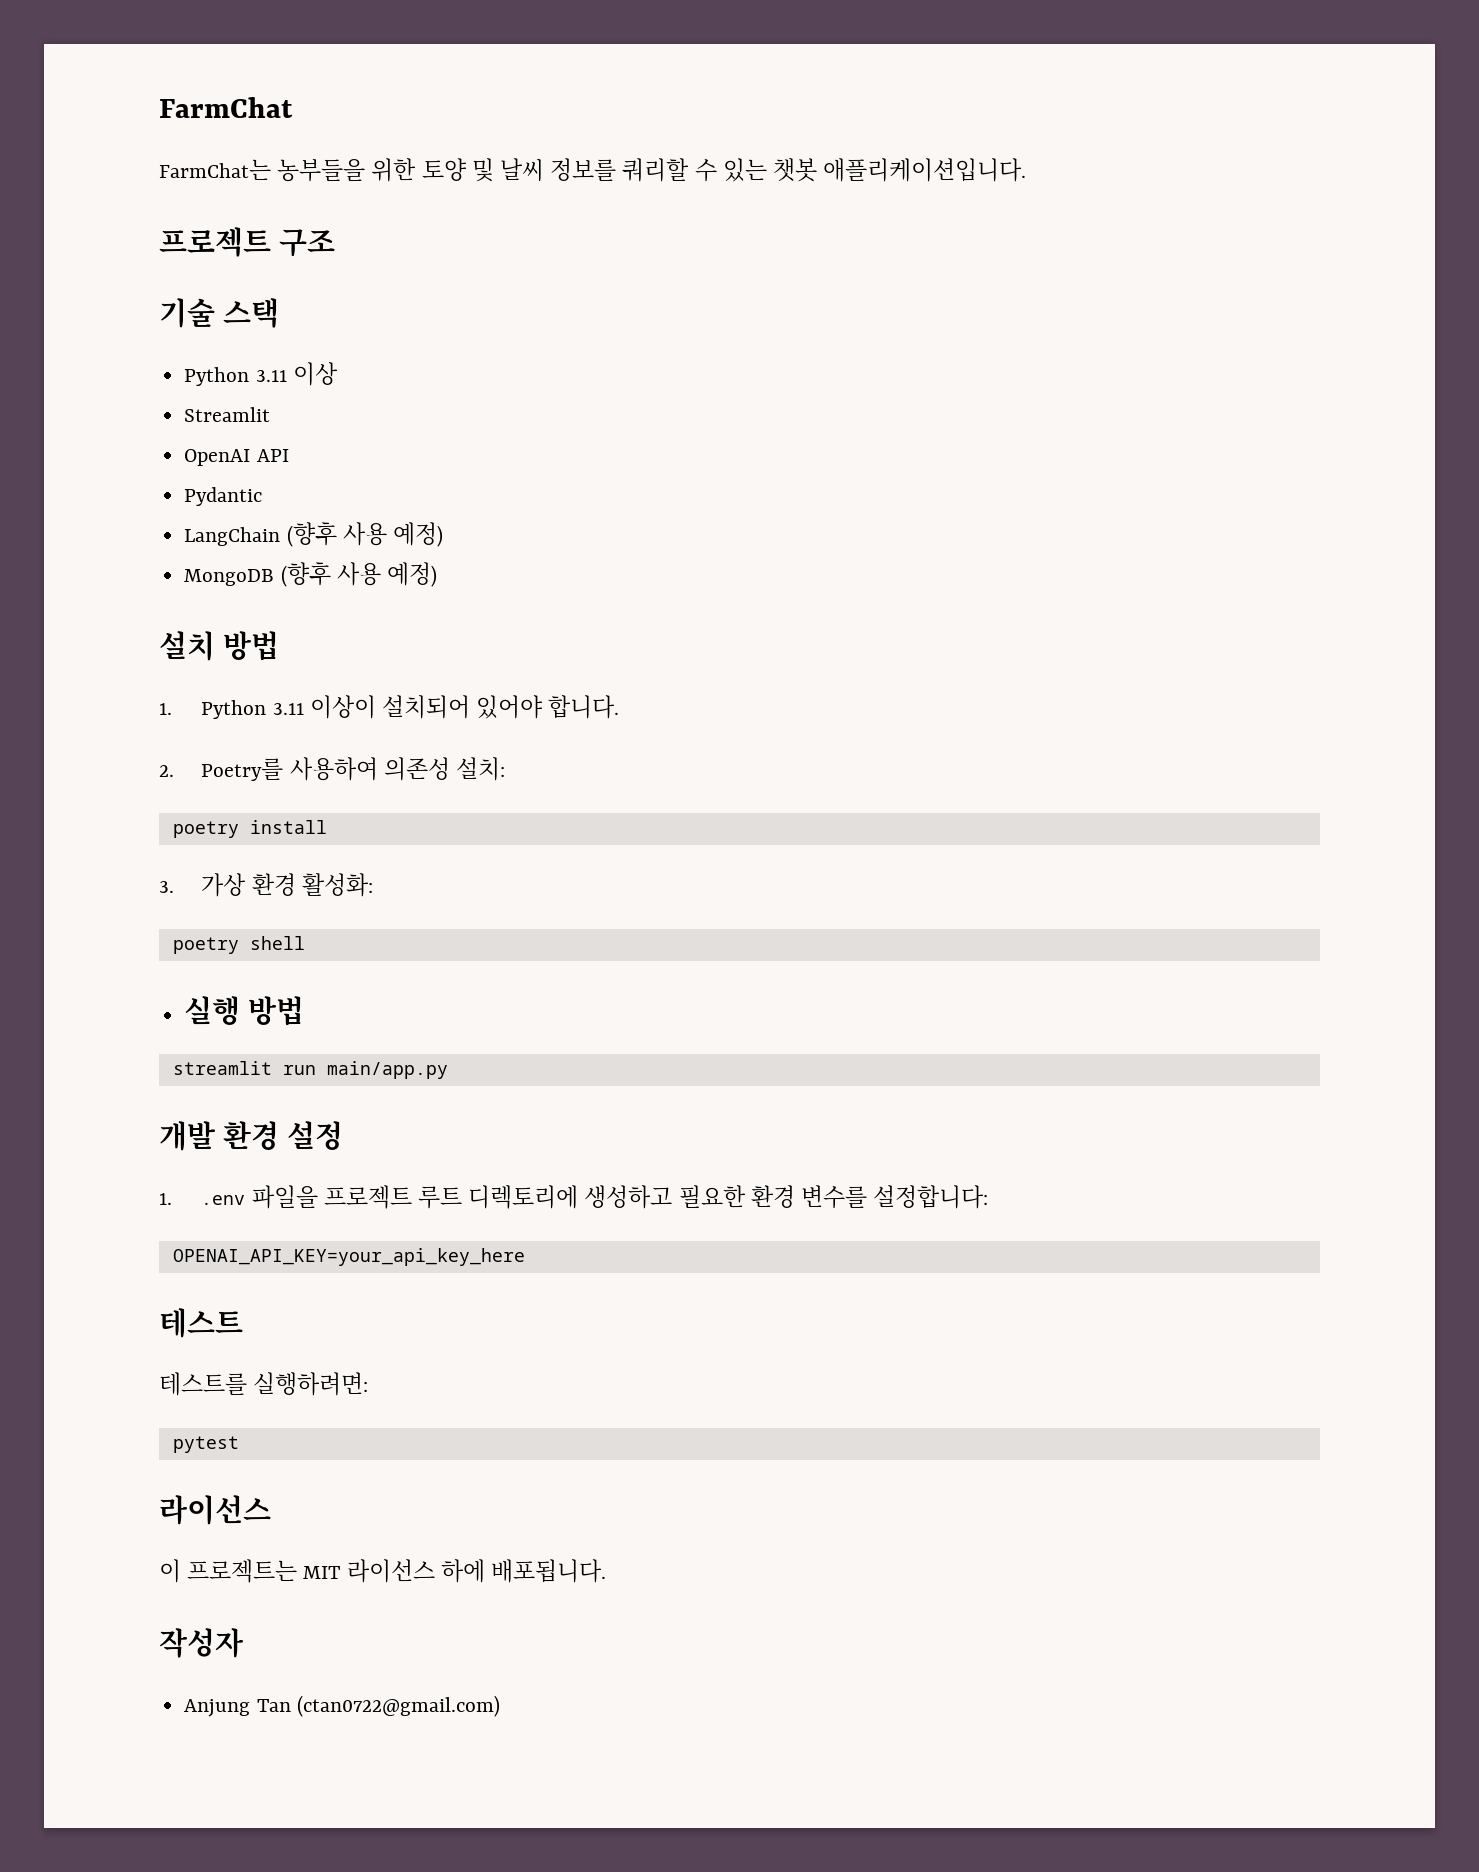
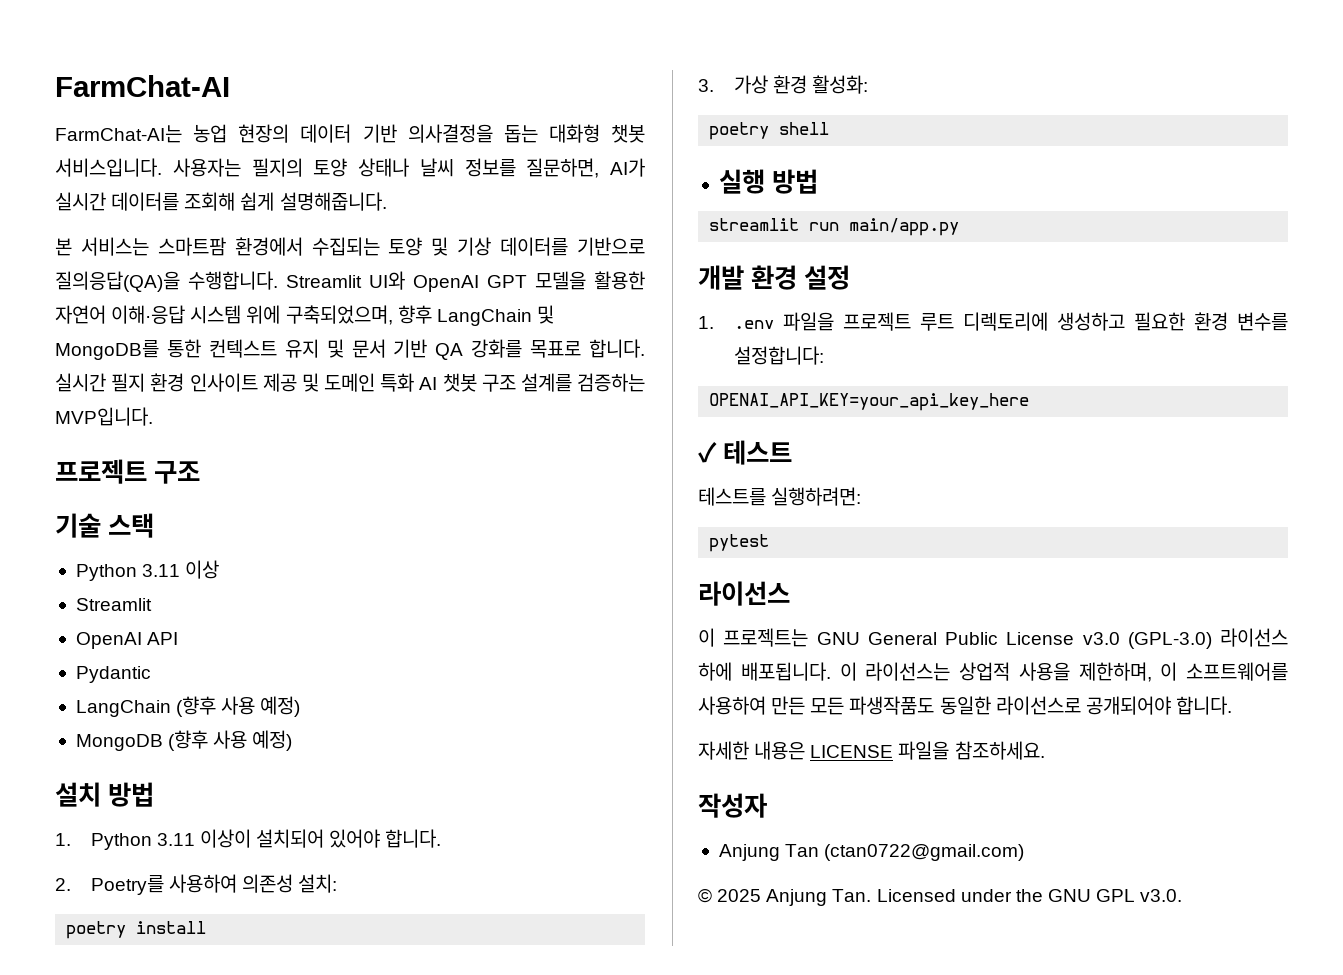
[159,97,293,118] [159,158,1027,182] FarmChat // FarmChat는 농부들을 위한 토양 및 날씨 정보를 쿼리할 수 있는 챗봇 애플리케이션입니다. -> [55,75,230,97] [55,124,645,143] [55,158,645,178] [55,192,387,211] [55,237,646,256] [55,271,645,292] [55,305,554,326] [55,339,645,360] [55,373,645,392] [55,407,153,426] FarmChat-AI // FarmChat-AI는 농업 현장의 데이터 기반 의사결정을 돕는 대화형 챗봇 서비스입니다. 사용자는 필지의 토양 상태나 날씨 정보를 질문하면, AI가 실시간 데이터를 조회해 쉽게 설명해줍니다. // 본 서비스는 스마트팜 환경에서 수집되는 토양 및 기상 데이터를 기반으로 질의응답(QA)을 수행합니다. Streamlit UI와 OpenAI GPT 모델을 활용한 자연어 이해·응답 시스템 위에 구축되었으며, 향후 LangChain 및 MongoDB를 통한 컨텍스트 유지 및 문서 기반 QA 강화를 목표로 합니다. 실시간 필지 환경 인사이트 제공 및 도메인 특화 AI 챗봇 구조 설계를 검증하는 MVP입니다.
(525, 1257) none -> [698,442,717,463] ✓
[303,1559,607,1583] [159,1628,244,1658] [184,1695,500,1717] MIT 라이선스 하에 배포됩니다. // 작성자 // Anjung Tan (ctan0722@gmail.com) -> [816,628,1288,649] [698,662,1288,682] [698,696,1232,715] [698,741,1045,760] [698,793,767,818] [718,844,1025,861] [698,888,1183,906] GNU General Public License v3.0 (GPL-3.0) 라이선스 하에 배포됩니다. 이 라이선스는 상업적 사용을 제한하며, 이 소프트웨어를 사용하여 만든 모든 파생작품도 동일한 라이선스로 공개되어야 합니다. // 자세한 내용은 LICENSE 파일을 참조하세요. // 작성자 // Anjung Tan (ctan0722@gmail.com) // © 2025 Anjung Tan. Licensed under the GNU GPL v3.0.

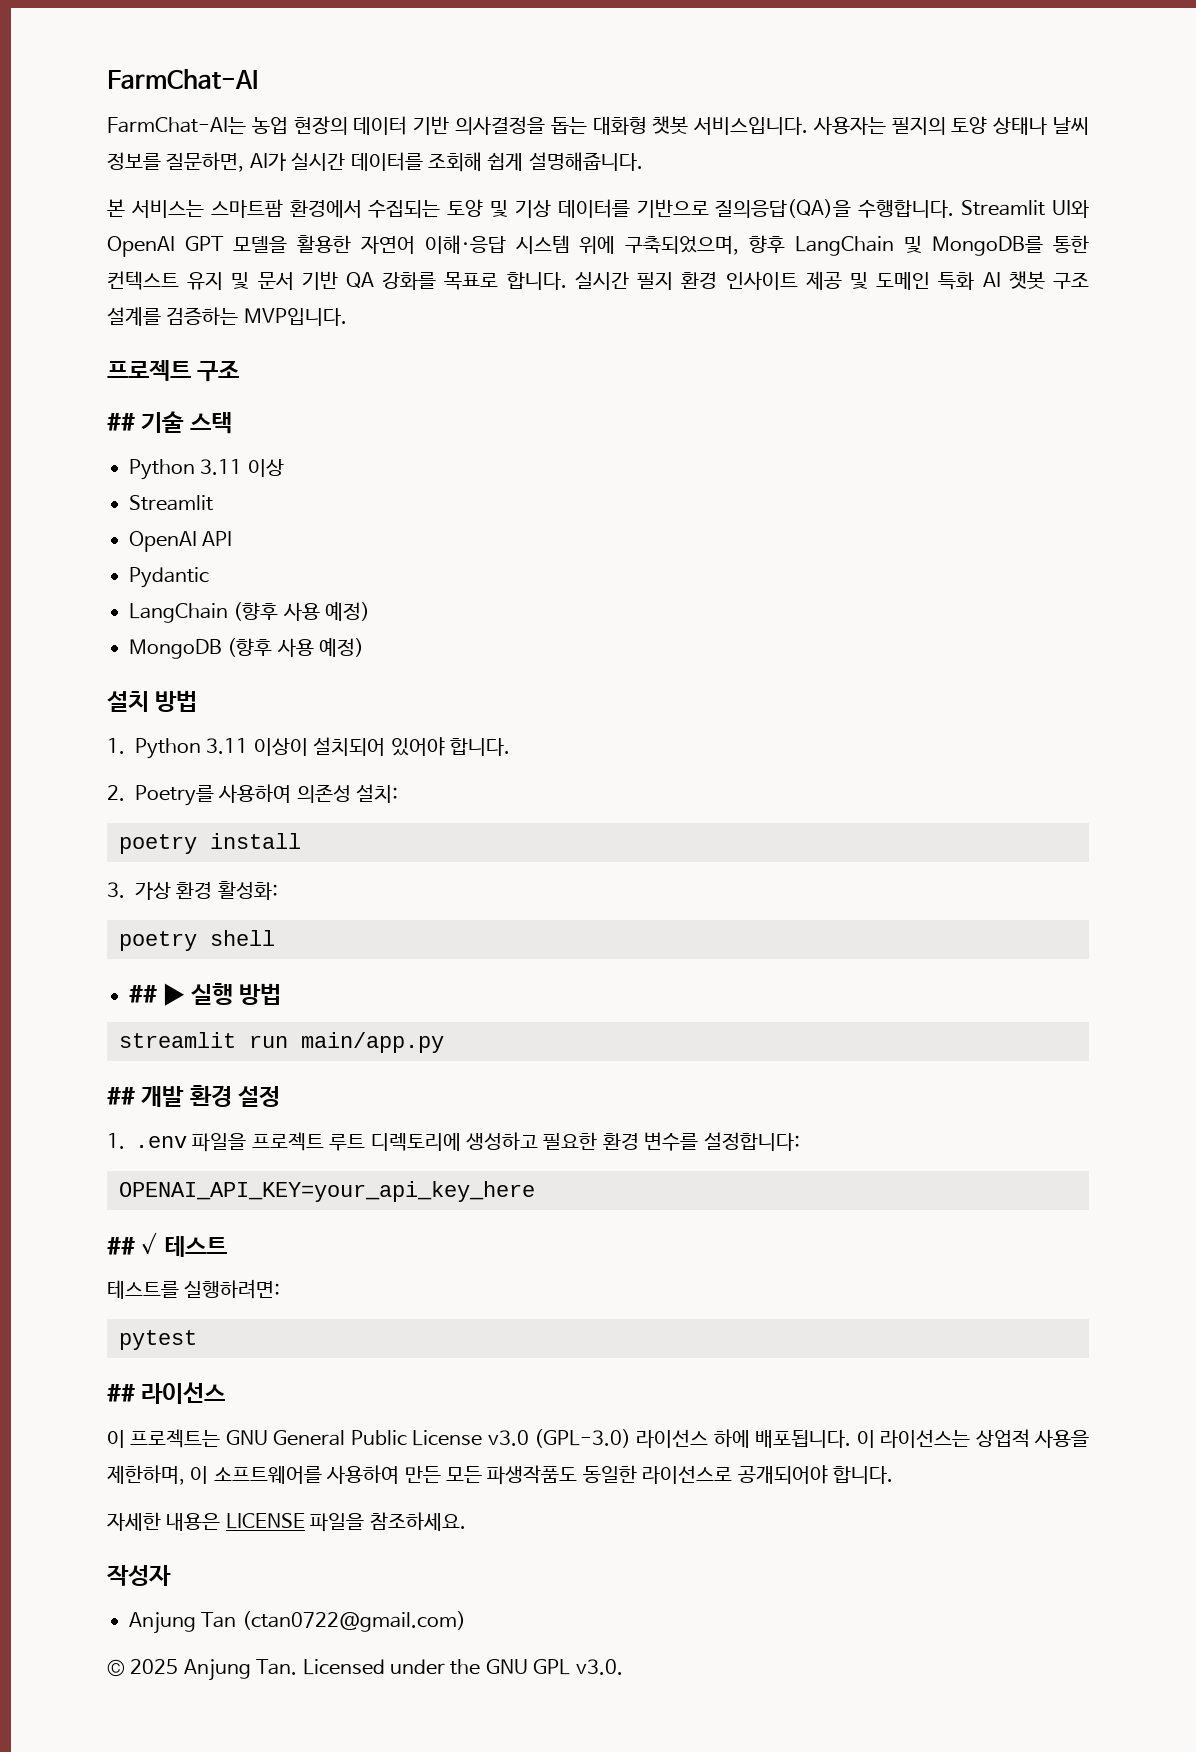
(200, 472) none -> [107,413,135,431] ##
(830, 128) none -> [129,983,186,1006] ## ▶
(960, 227) none -> [107,1087,135,1105] ##
(1030, 402) none -> [107,1237,135,1255] ##
(770, 543) none -> [107,1384,135,1402] ##

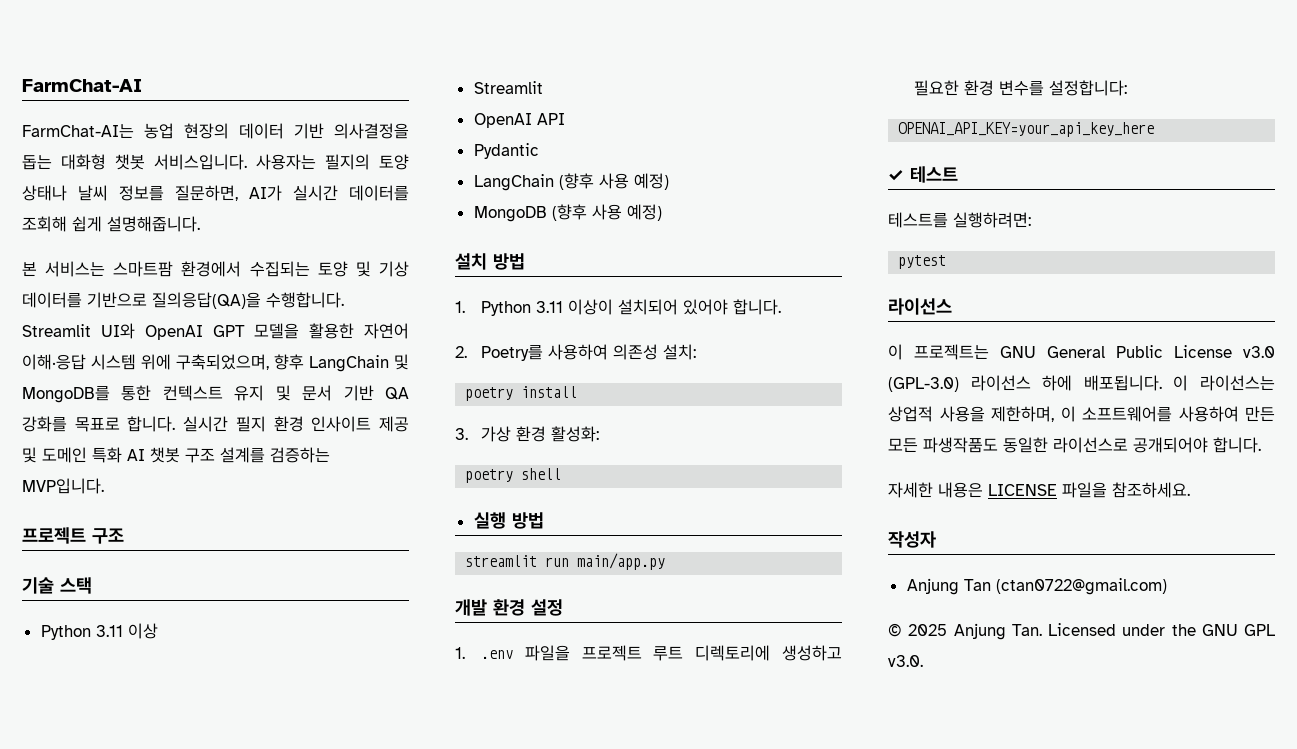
[107,413,135,431] ## -> (124, 536) none
[129,983,186,1006] ## ▶ -> (562, 474) none
[107,1087,135,1105] ## -> (666, 561) none
[107,1237,135,1255] ## -> (1155, 129) none
[107,1384,135,1402] ## -> (947, 262) none

